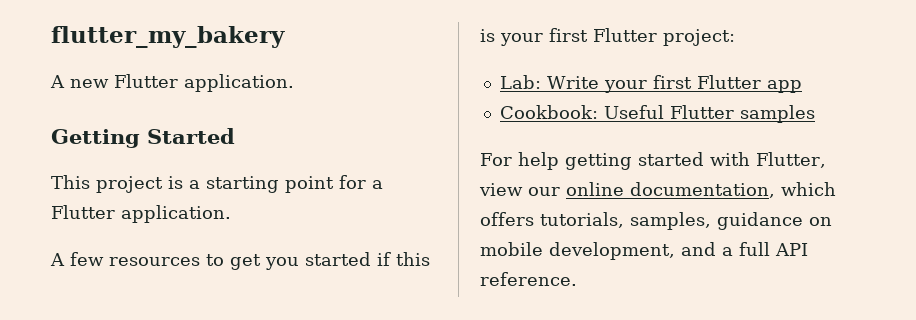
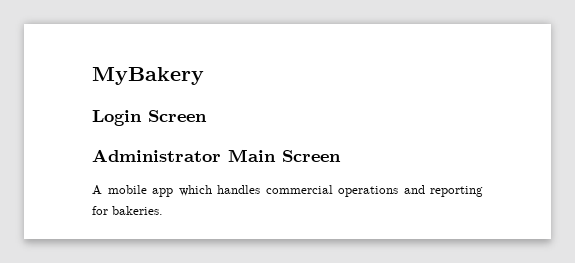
[51,26,285,48] [50,74,294,92] [51,128,235,148] [51,175,383,193] [51,205,231,223] [50,252,430,270] [480,28,735,46] [499,75,802,93] [499,105,815,123] [480,152,826,170] [479,182,836,198] [480,212,832,230] [480,242,808,260] [480,272,577,286] flutter_my_bakery // A new Flutter application. // Getting Started // This project is a starting point for a Flutter application. // A few resources to get you started if this is your first Flutter project: // Lab: Write your first Flutter app // Cookbook: Useful Flutter samples // For help getting started with Flutter, view our online documentation, which offers tutorials, samples, guidance on mobile development, and a full API reference. -> [92,67,204,85] [92,110,207,126] [92,149,341,162] [92,185,483,197] [92,206,163,215] MyBakery // Login Screen // Administrator Main Screen // A mobile app which handles commercial operations and reporting for bakeries.

